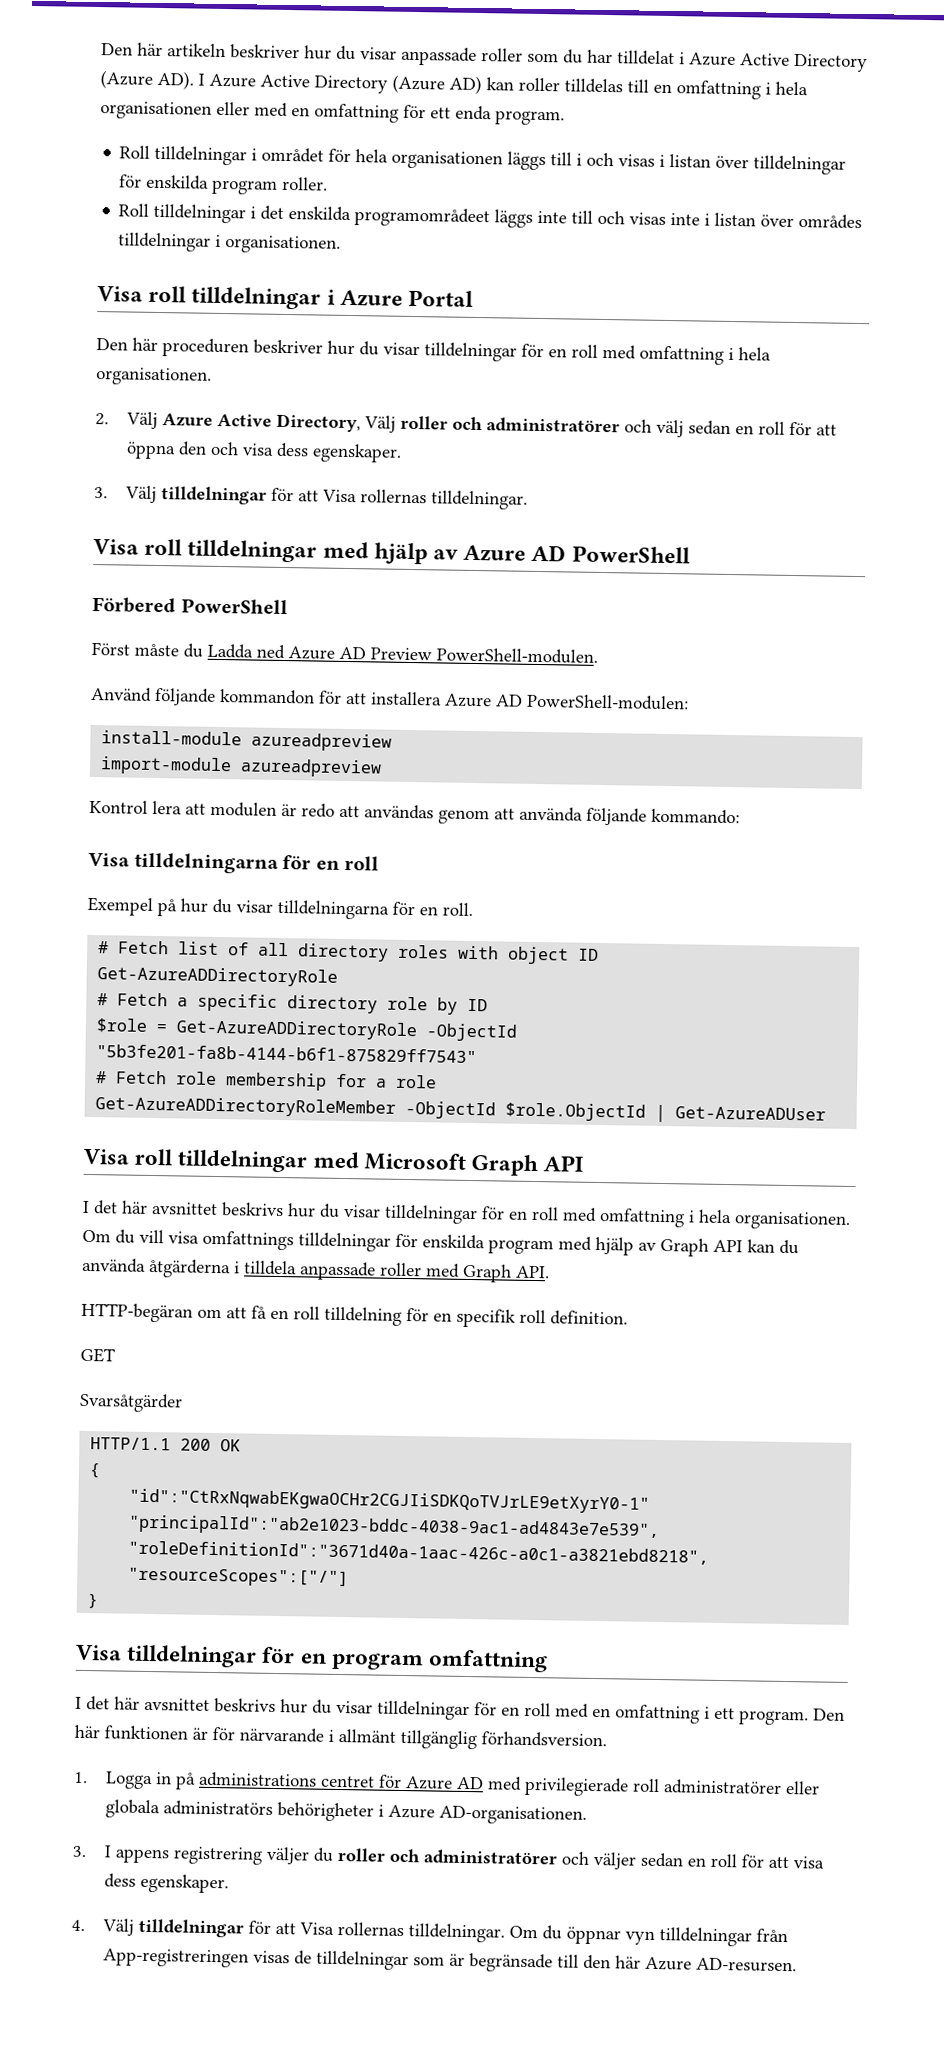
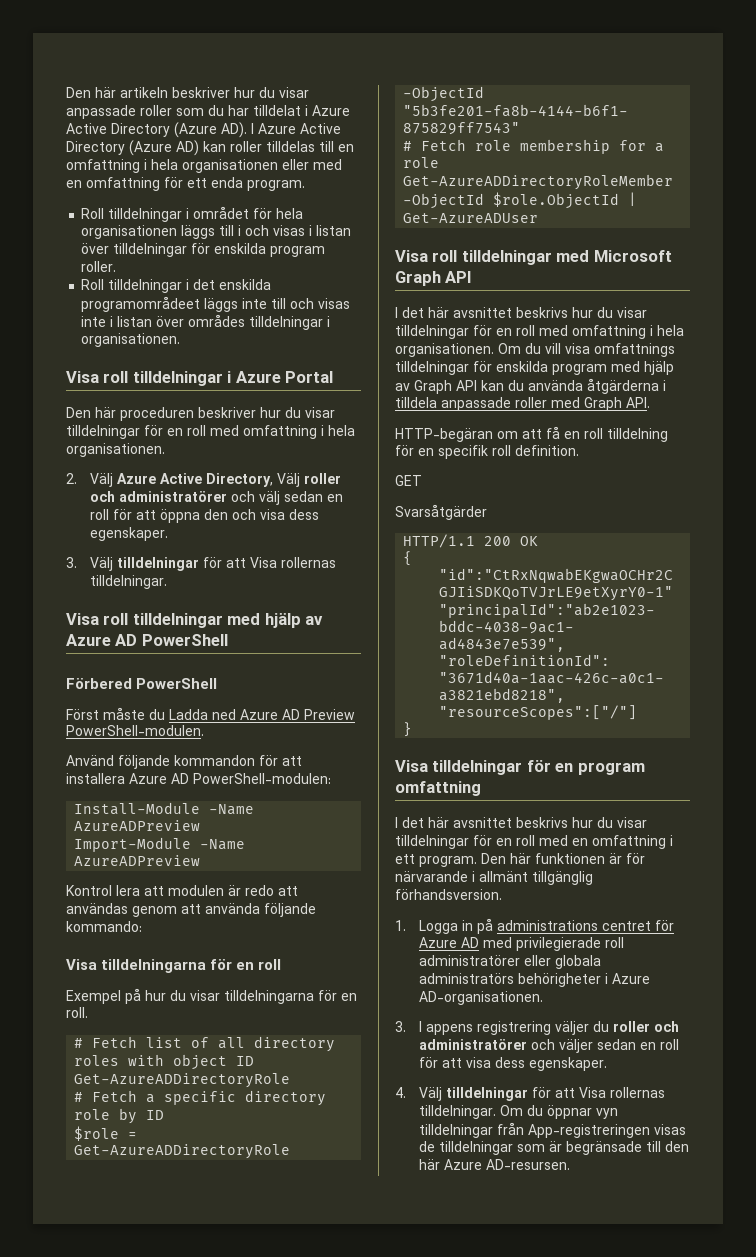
[101,730,393,752] [100,756,383,778] install-module azureadpreview // import-module azureadpreview -> [74,802,255,815] [74,820,201,831] [74,837,246,852] [74,855,201,866] Install-Module -Name AzureADPreview // Import-Module -Name AzureADPreview

